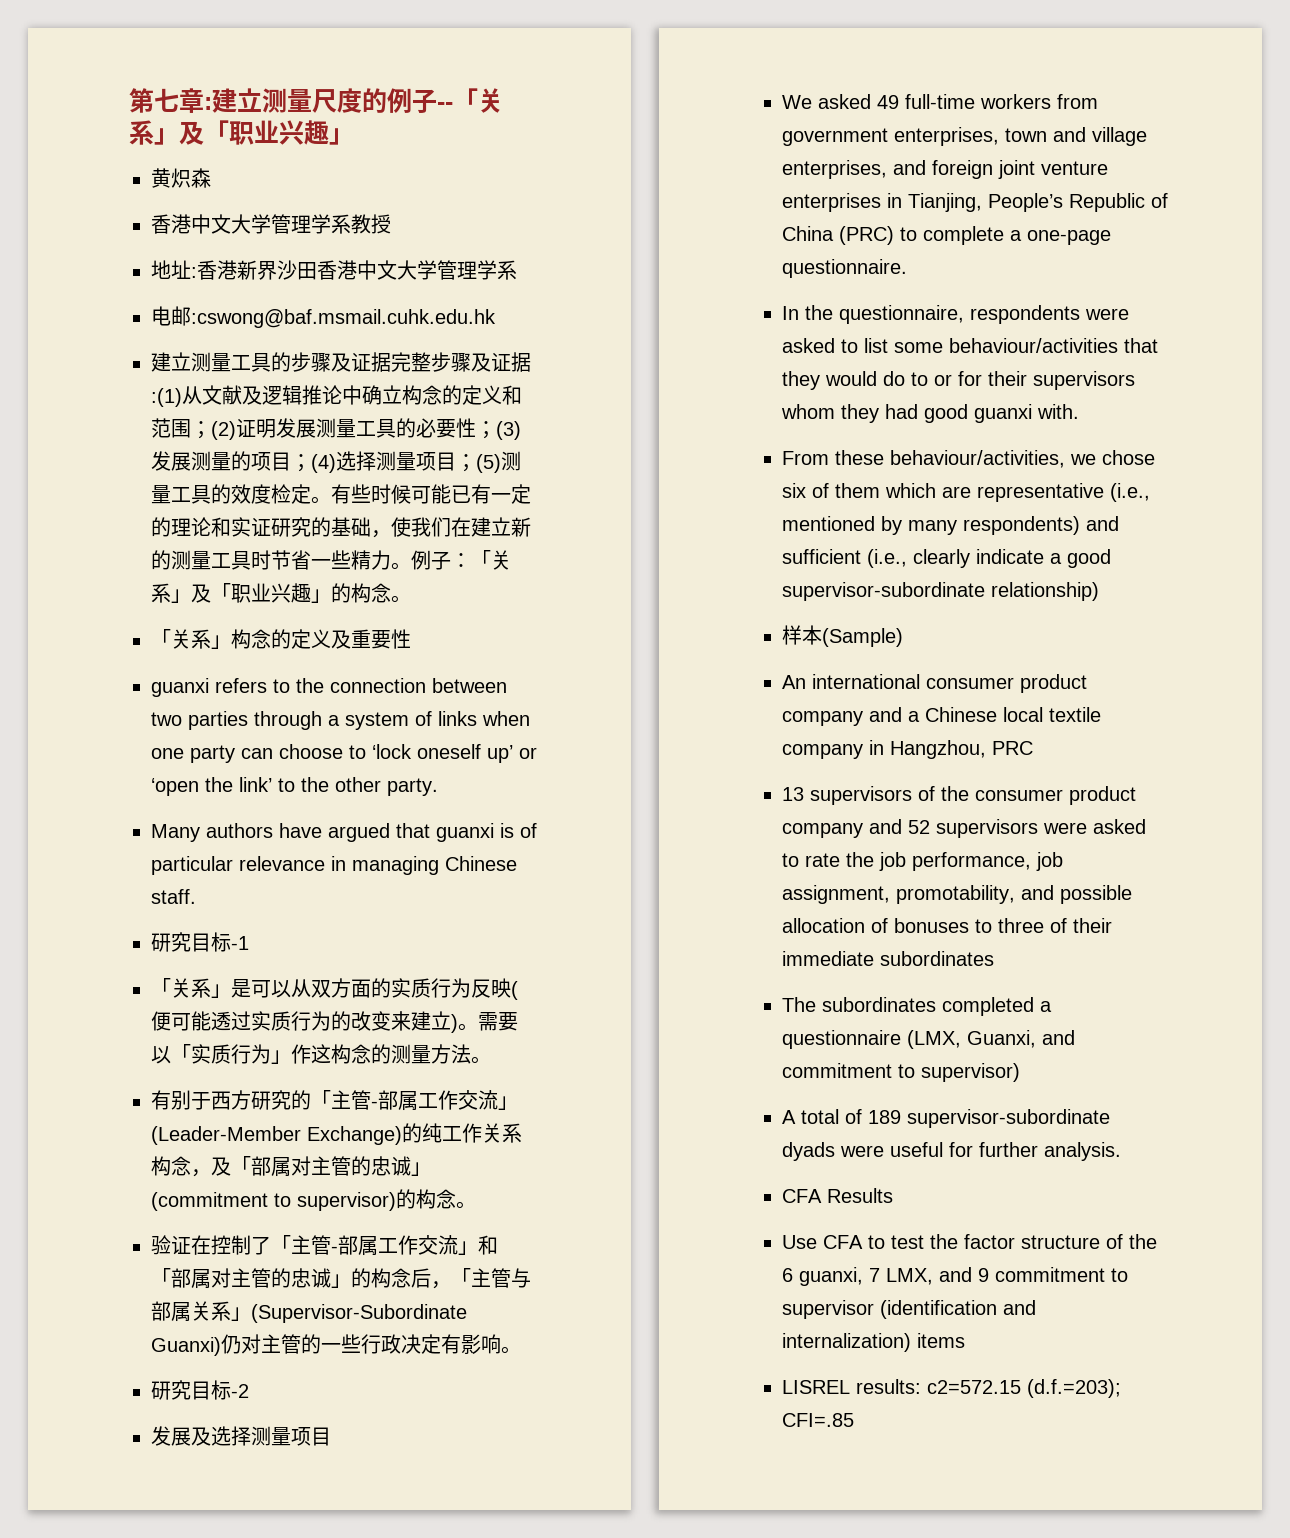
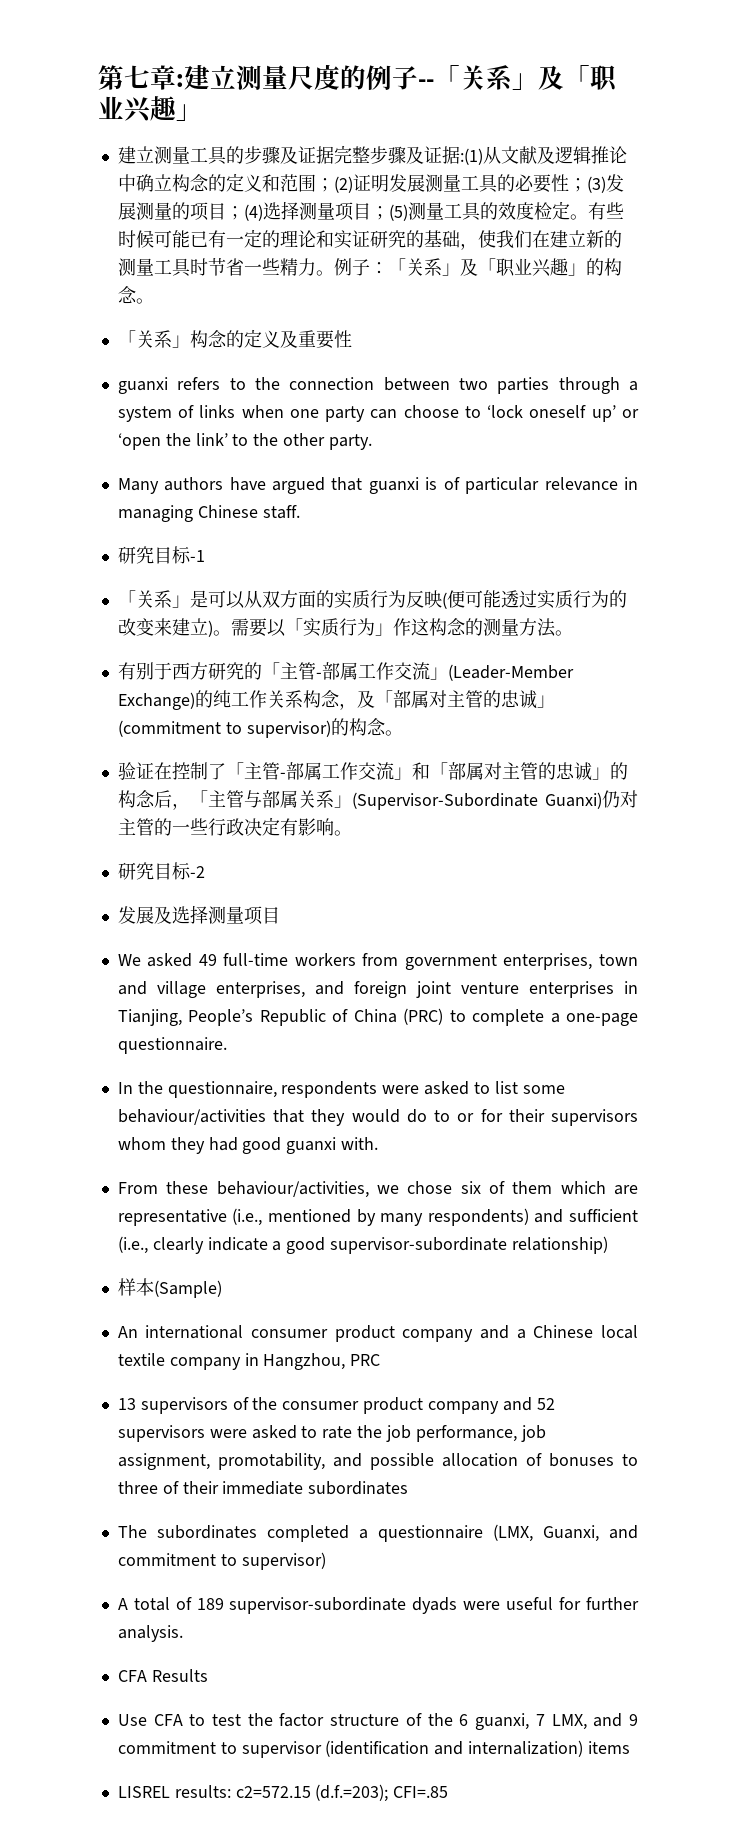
[151,168,211,188] [151,214,391,234] [151,260,517,280] [151,306,496,328] // 黄炽森 // 香港中文大学管理学系教授 // 地址:香港新界沙田香港中文大学管理学系 // 电邮:cswong@baf.msmail.cuhk.edu.hk -> (202, 112) none

